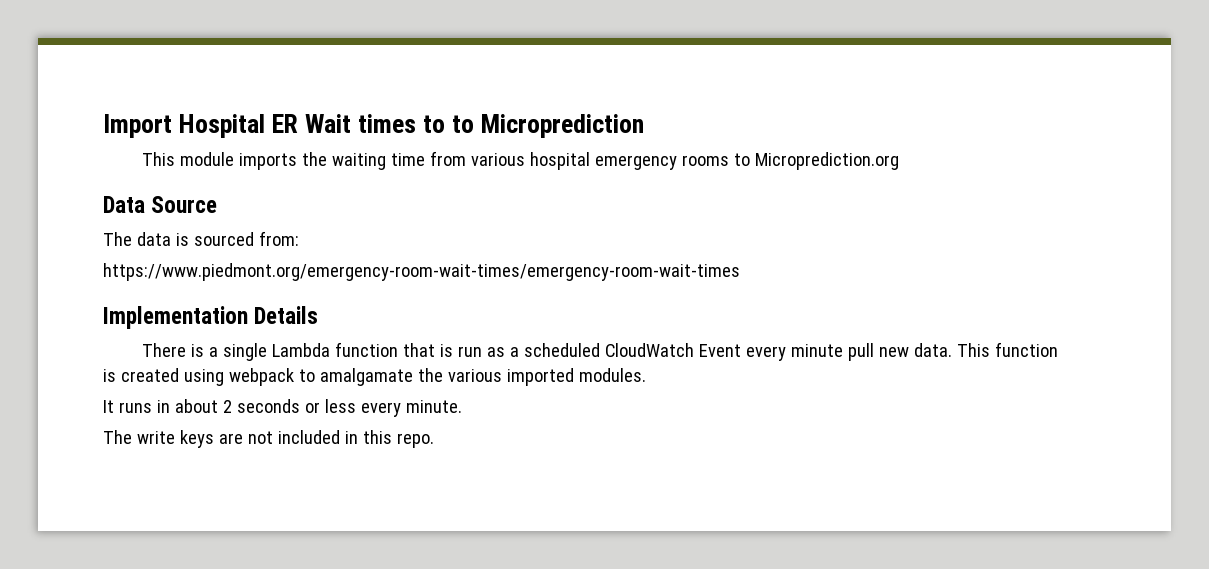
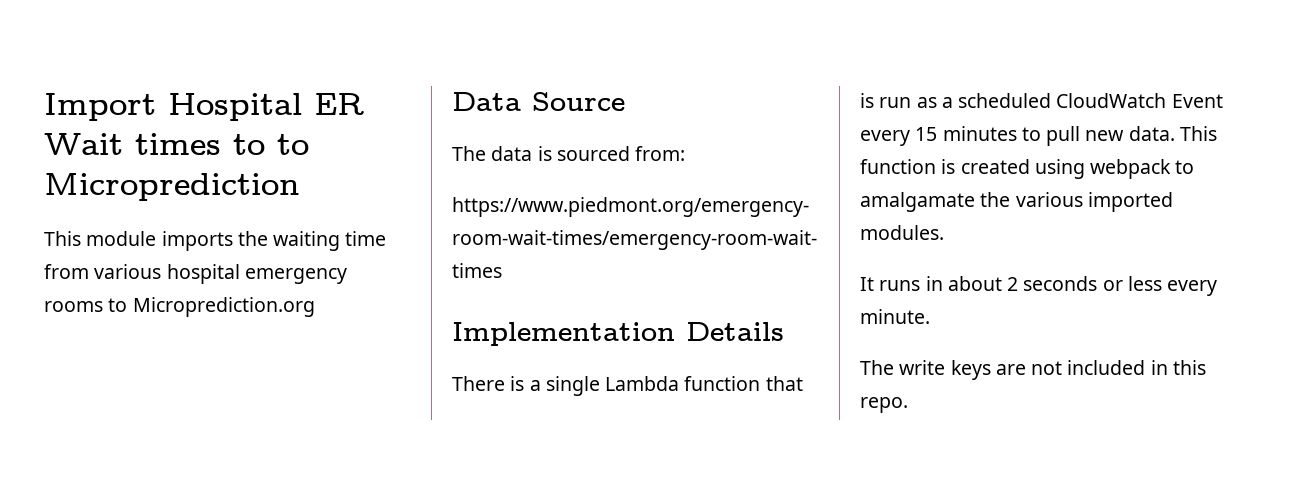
[791,344,844,357] minute -> [915,126,1041,141] 15 minutes to

